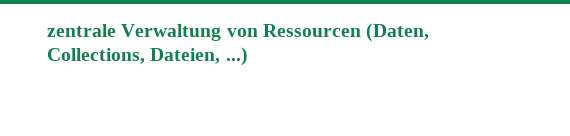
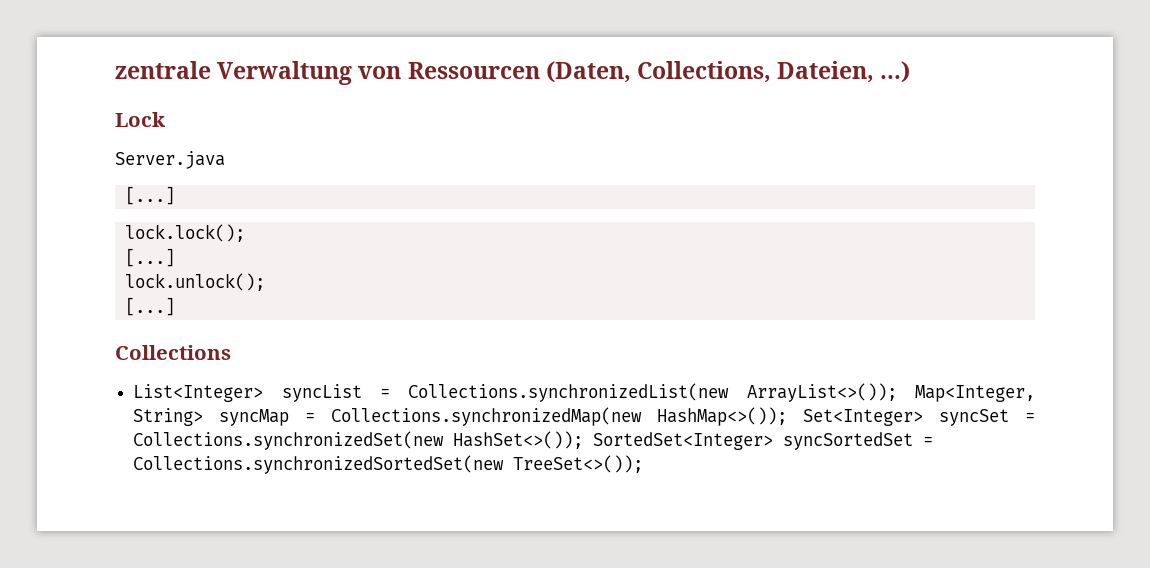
(248, 56) none -> [115,112,166,127] [115,151,225,169] [124,186,175,205] [124,224,245,242] [124,248,175,267] [124,273,265,291] [124,297,175,316] [115,345,231,360] [133,383,1035,402] [133,407,1035,426] [133,431,934,450] [133,455,644,474] // Lock // Server.java // [...] // lock.lock(); // [...] // lock.unlock(); // [...] // Collections // List<Integer> syncList = Collections.synchronizedList(new ArrayList<>()); Map<Integer, String> syncMap = Collections.synchronizedMap(new HashMap<>()); Set<Integer> syncSet = Collections.synchronizedSet(new HashSet<>()); SortedSet<Integer> syncSortedSet = Collections.synchronizedSortedSet(new TreeSet<>());

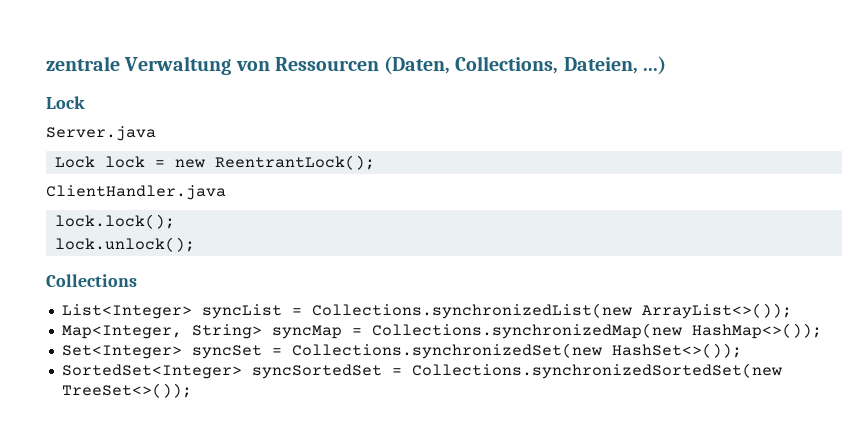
[124,186,175,205] [...] -> [54,155,375,170] [46,185,226,200] Lock lock = new ReentrantLock(); // ClientHandler.java
[124,248,175,267] // [...] -> (175, 221) none
[124,297,175,316] // [...] -> (195, 244) none
(897, 392) none -> (792, 311) //
(788, 416) none -> (822, 331) //
(584, 440) none -> (742, 350) //

